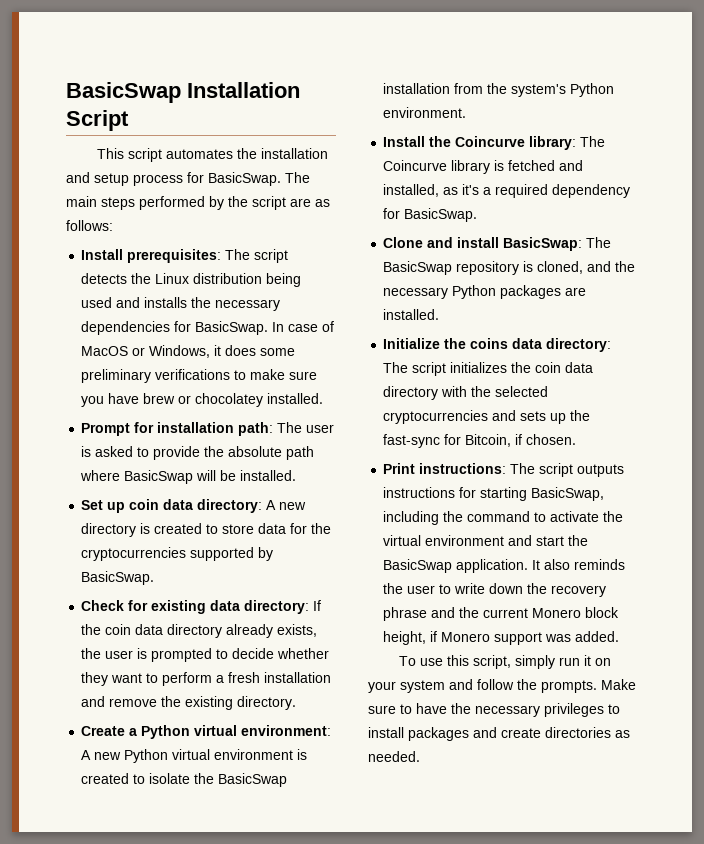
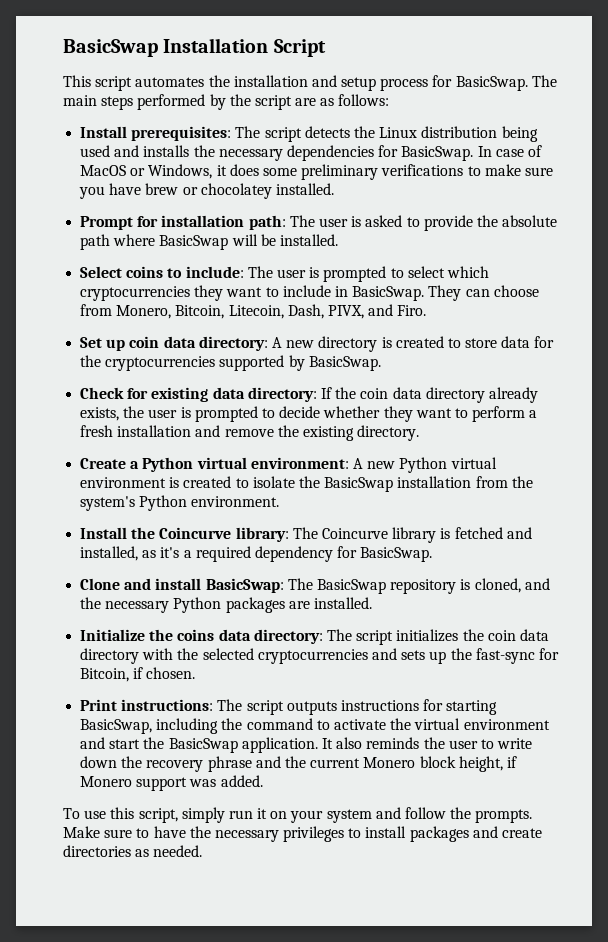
(297, 475) none -> [80,266,489,282] [80,285,539,301] [80,304,427,319] // Select coins to include: The user is prompted to select which cryptocurrencies they want to include in BasicSwap. They can choose from Monero, Bitcoin, Litecoin, Dash, PIVX, and Firo.

